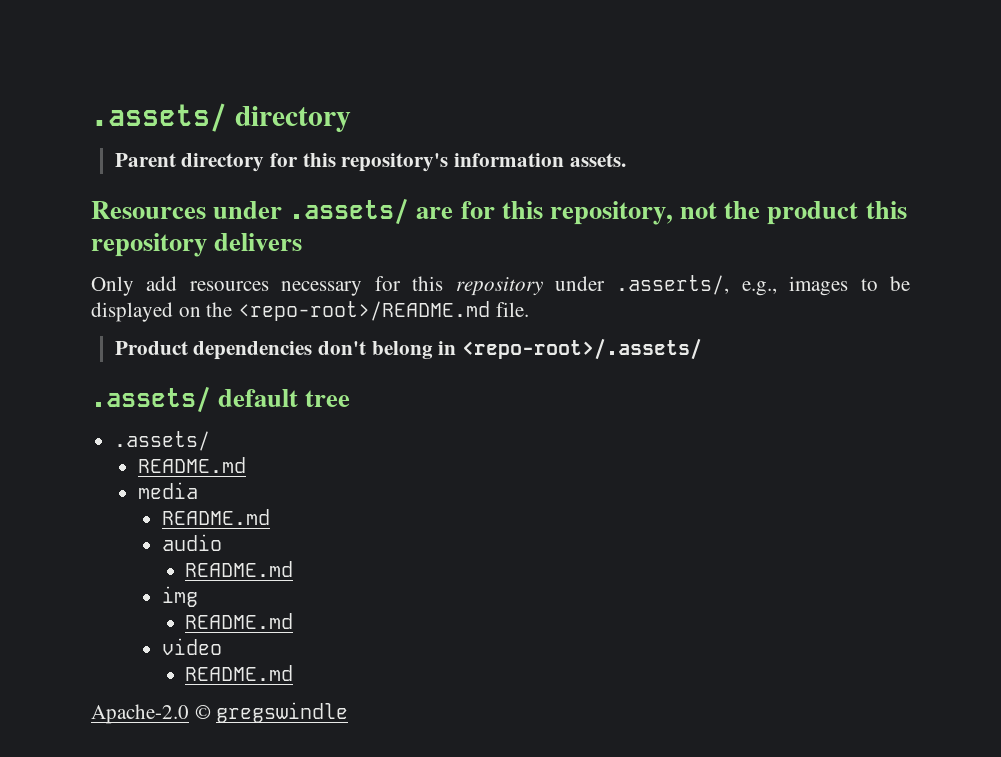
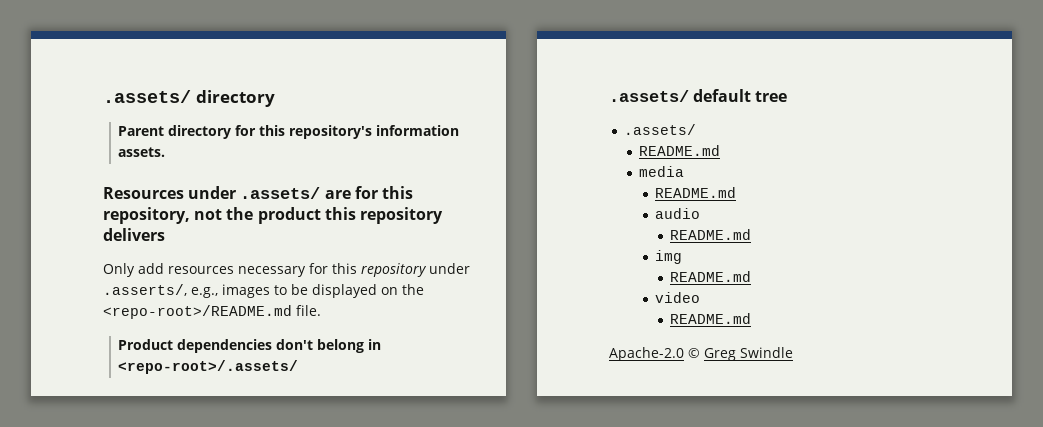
[216,702,349,723] gregswindle -> [704,347,793,361] Greg Swindle

